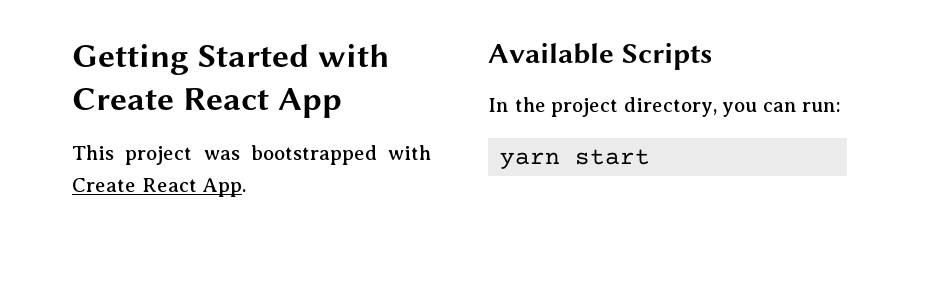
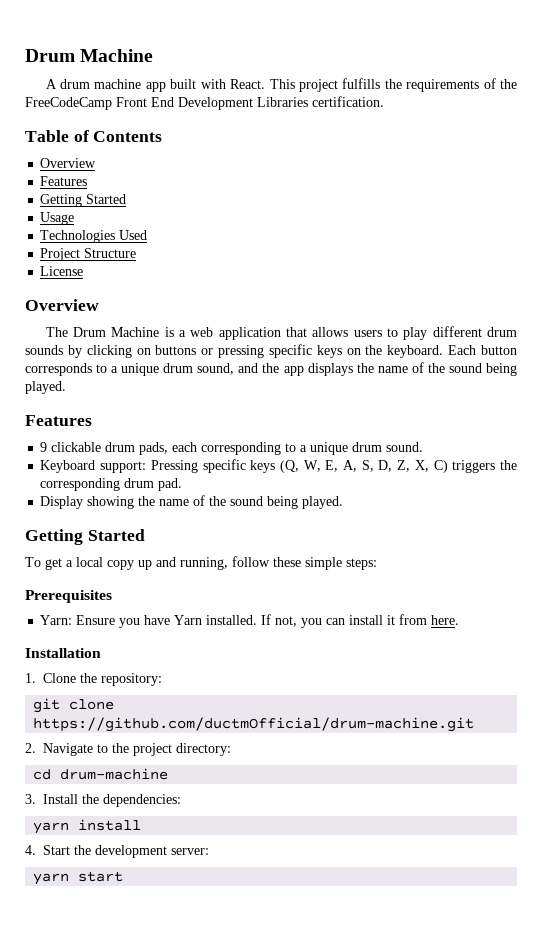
[72,44,391,75] [72,88,343,118] [72,145,431,165] [72,178,247,197] [488,42,712,70] [488,97,842,117] Getting Started with Create React App // This project was bootstrapped with Create React App. // Available Scripts // In the project directory, you can run: -> [25,49,154,62] [45,78,518,92] [25,96,384,110] [25,130,163,142] [40,158,97,168] [40,176,88,186] [40,194,127,207] [40,212,75,225] [40,230,148,243] [40,248,137,261] [40,266,84,276] [25,299,99,311] [45,326,517,340] [25,344,518,358] [25,362,517,376] [25,381,66,394] [25,415,92,426] [40,442,424,455] [40,459,517,473] [40,478,183,491] [40,495,344,509] [25,529,145,545] [25,556,377,570] [25,590,112,603] [40,614,460,628] [25,648,101,658] [25,673,162,686] [33,698,115,713] [33,717,475,732] [25,743,231,756] [33,768,169,780] [25,794,181,807] [33,819,142,834] [25,845,209,858] Drum Machine // A drum machine app built with React. This project fulfills the requirements of the FreeCodeCamp Front End Development Libraries certification. // Table of Contents // Overview // Features // Getting Started // Usage // Technologies Used // Project Structure // License // Overview // The Drum Machine is a web application that allows users to play different drum sounds by clicking on buttons or pressing specific keys on the keyboard. Each button corresponds to a unique drum sound, and the app displays the name of the sound being played. // Features // 9 clickable drum pads, each corresponding to a unique drum sound. // Keyboard support: Pressing specific keys (Q, W, E, A, S, D, Z, X, C) triggers the corresponding drum pad. // Display showing the name of the sound being played. // Getting Started // To get a local copy up and running, follow these simple steps: // Prerequisites // Yarn: Ensure you have Yarn installed. If not, you can install it from here. // Installation // 1. Clone the repository: // git clone https://github.com/ductmOfficial/drum-machine.git // 2. Navigate to the project directory: // cd drum-machine // 3. Install the dependencies: // yarn install // 4. Start the development server:

